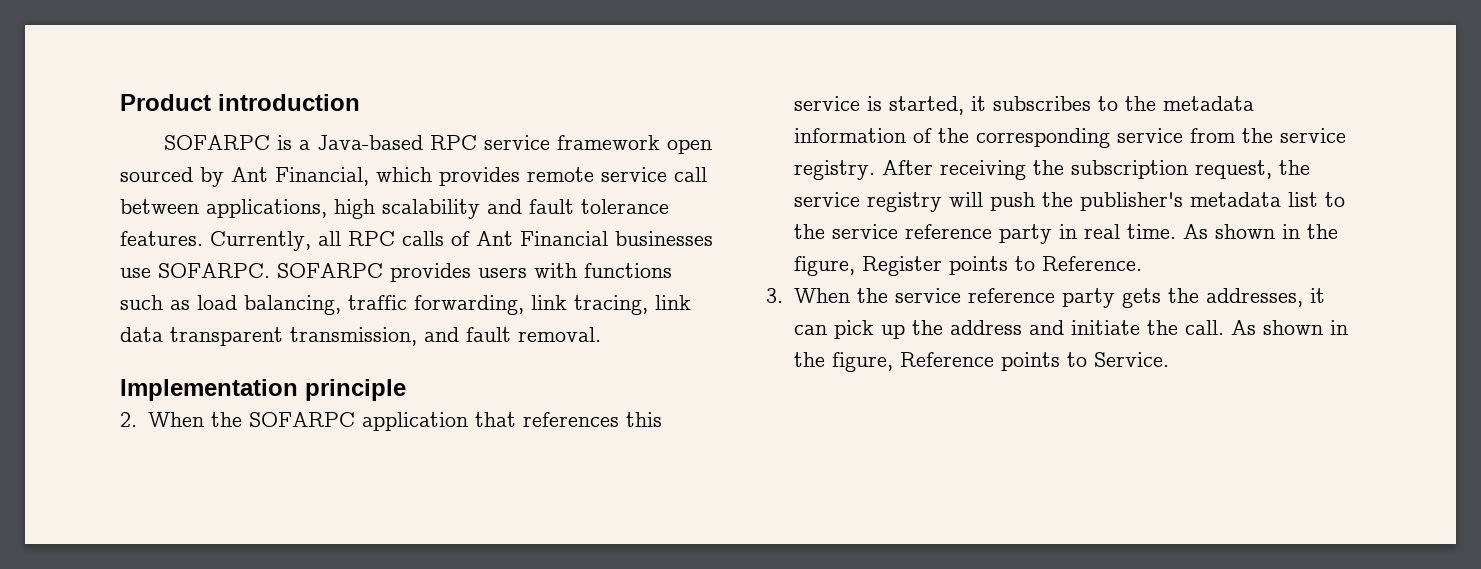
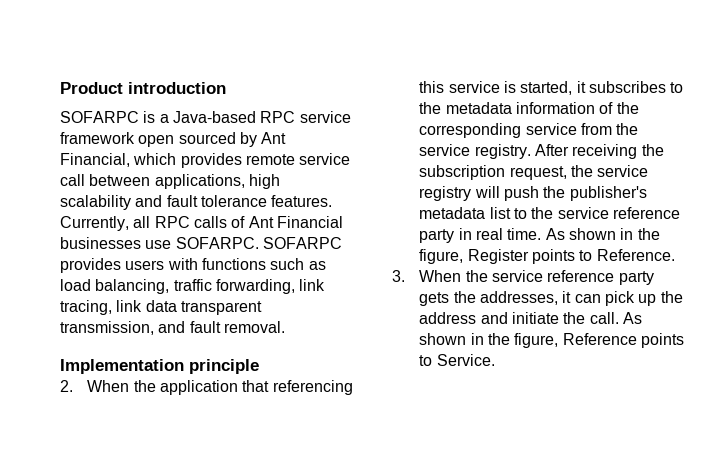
[248,412,355,427] SOFARPC -> (156, 386) none
[522,412,619,427] references -> [272,380,353,395] referencing

